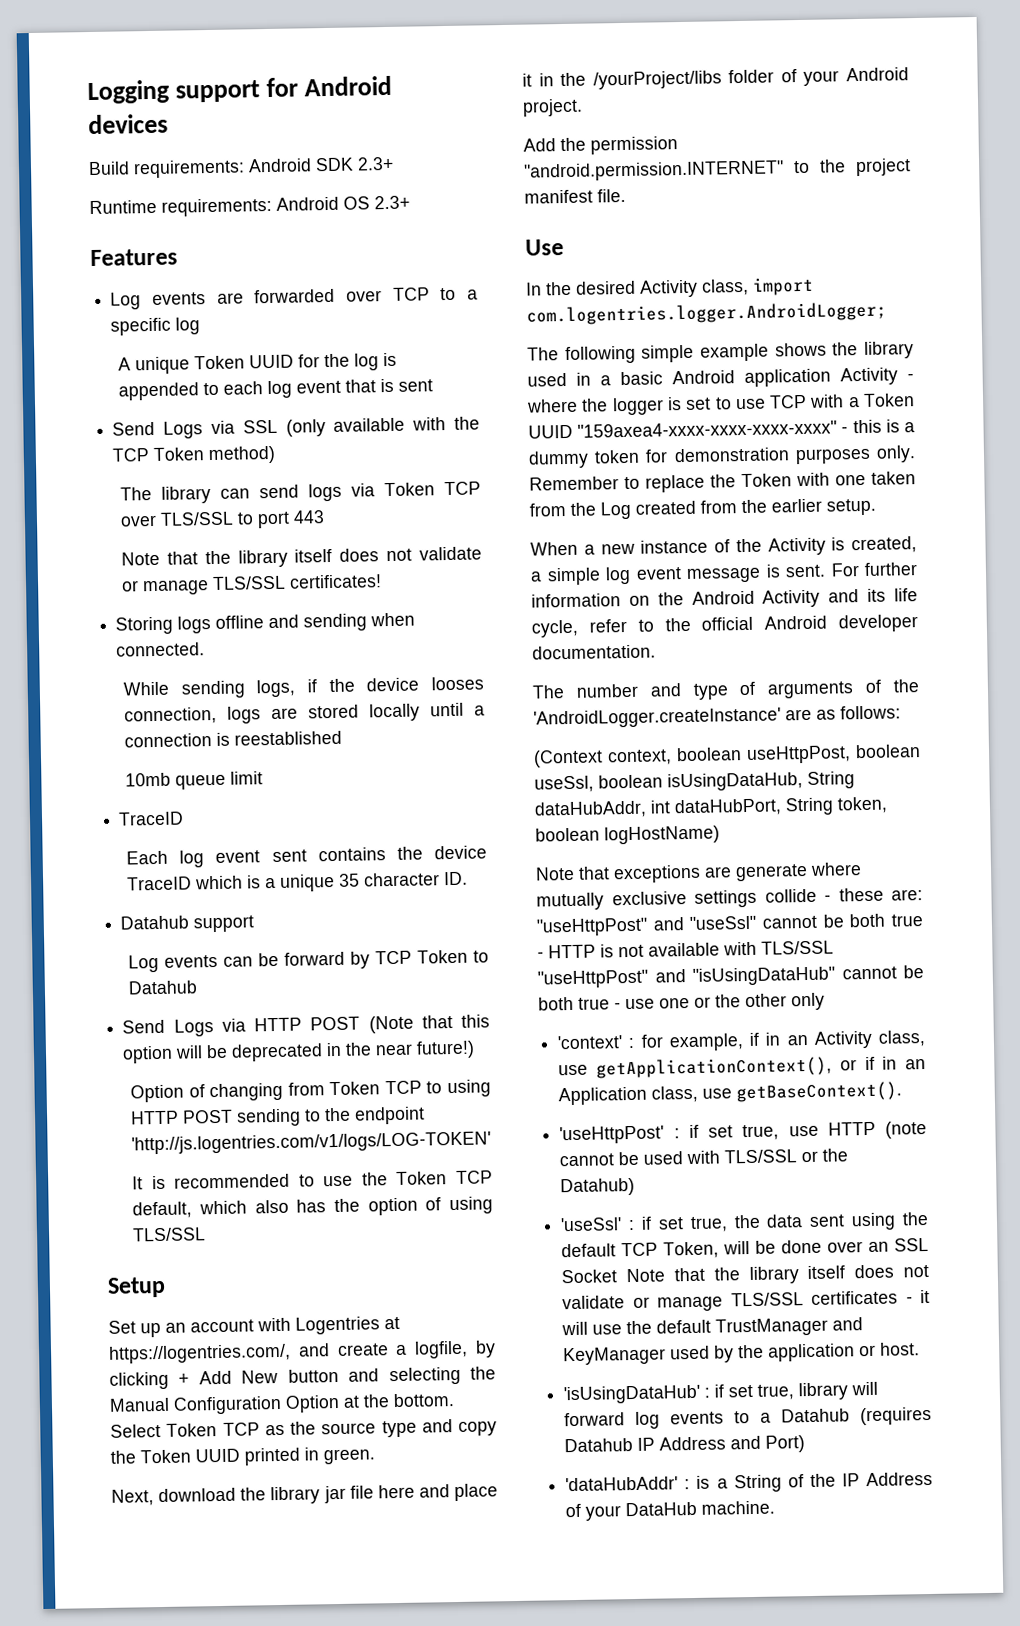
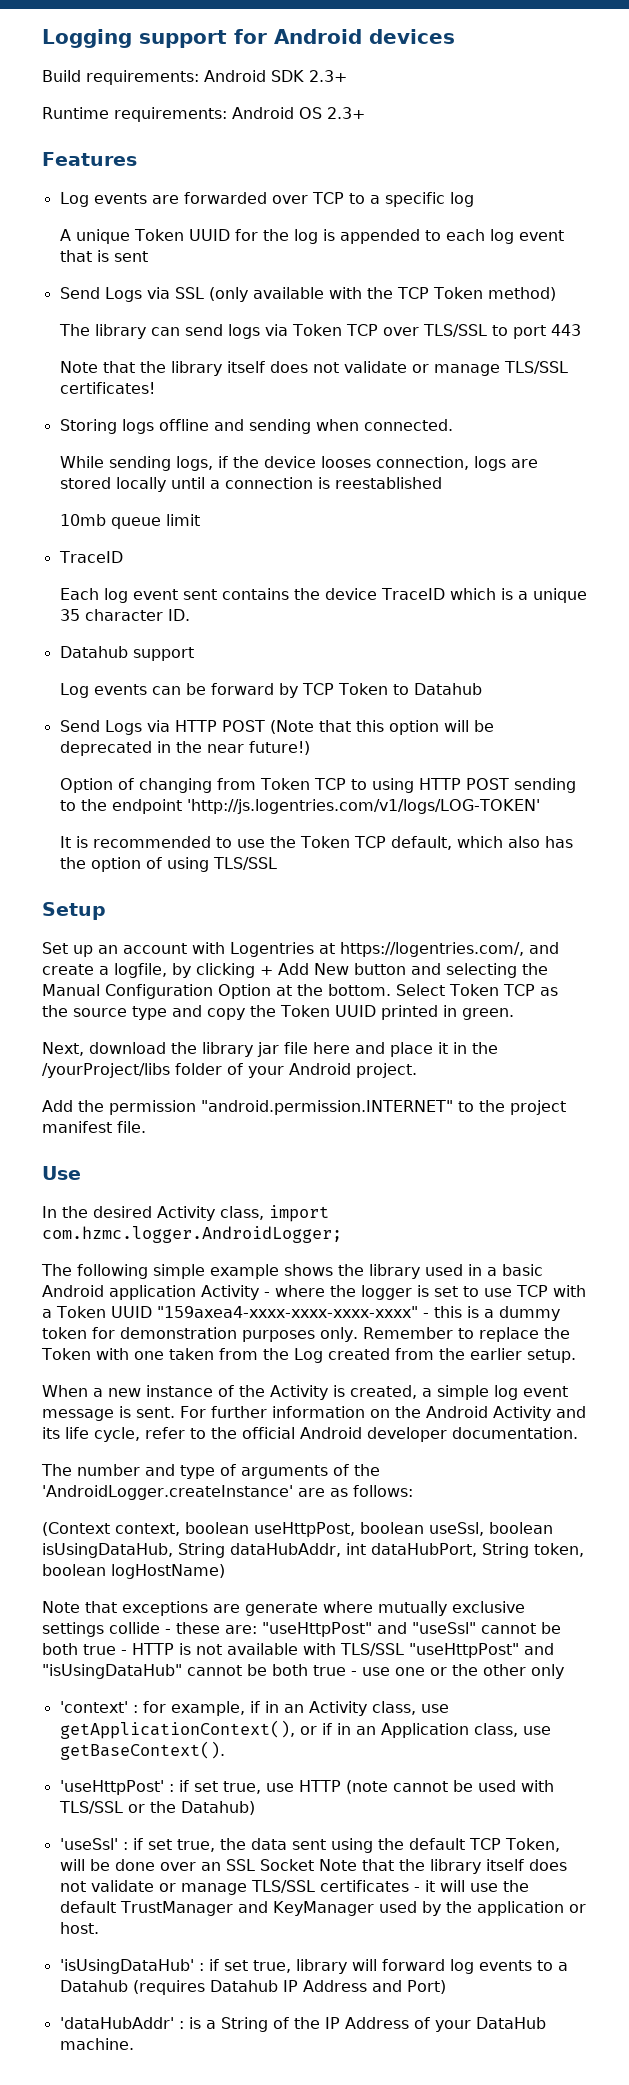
[526,301,887,326] com.logentries.logger.AndroidLogger; -> [42,1226,342,1243] com.hzmc.logger.AndroidLogger;

